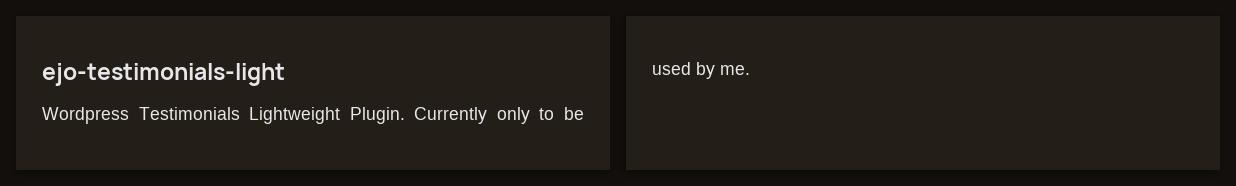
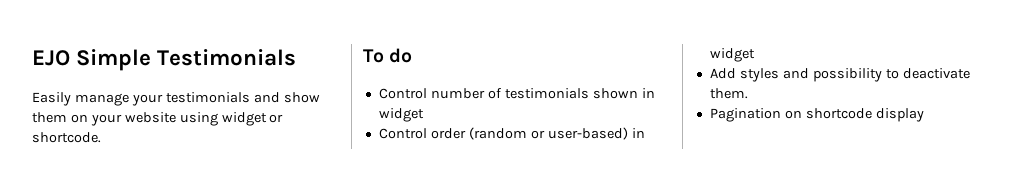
[42,63,285,86] [42,107,584,124] [652,62,750,79] ejo-testimonials-light // Wordpress Testimonials Lightweight Plugin. Currently only to be used by me. -> [32,49,297,71] [32,92,320,106] [32,112,284,126] [32,132,101,143] [363,48,413,63] [378,88,655,99] [378,108,424,122] [378,127,645,140] [709,48,755,62] [709,68,970,82] [709,88,748,99] [709,108,924,122] EJO Simple Testimonials // Easily manage your testimonials and show them on your website using widget or shortcode. // To do // Control number of testimonials shown in widget // Control order (random or user-based) in widget // Add styles and possibility to deactivate them. // Pagination on shortcode display

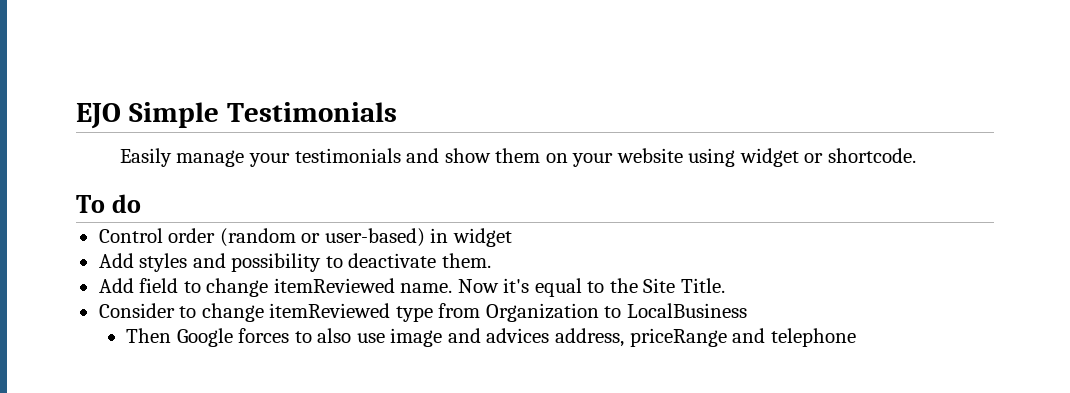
[378,88,655,99] [378,108,424,122] // Control number of testimonials shown in widget -> (141, 203) none
[709,108,924,122] Pagination on shortcode display -> [98,278,725,297] [98,303,747,322] [126,328,856,347] Add field to change itemReviewed name. Now it's equal to the Site Title. // Consider to change itemReviewed type from Organization to LocalBusiness // Then Google forces to also use image and advices address, priceRange and telephone

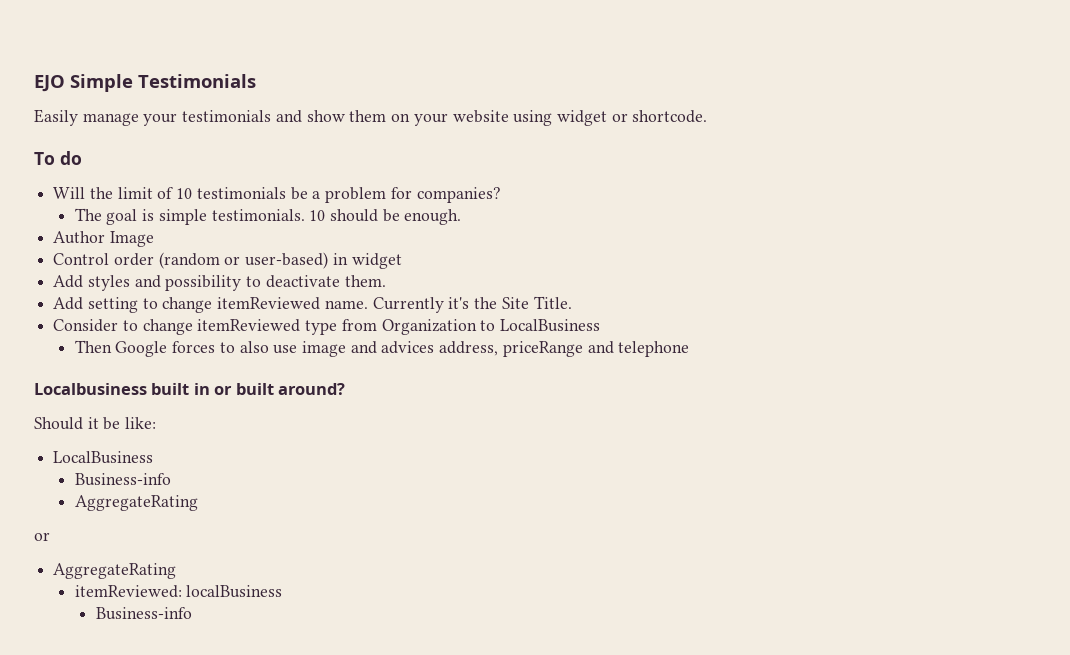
(141, 203) none -> [53,187,501,203] [74,208,462,225] [53,231,154,247] // Will the limit of 10 testimonials be a problem for companies? // The goal is simple testimonials. 10 should be enough. // Author Image
[139,278,179,293] field -> [87,297,138,313] setting
[457,278,605,297] Now it's equal to -> [372,297,470,313] Currently it's
(856, 337) none -> [34,383,346,395] [34,417,157,430] [53,451,154,464] [74,473,171,486] [74,495,198,511] [34,532,50,541] [53,563,177,579] [74,585,283,598] [96,607,193,620] // Localbusiness built in or built around? // Should it be like: // LocalBusiness // Business-info // AggregateRating // or // AggregateRating // itemReviewed: localBusiness // Business-info

